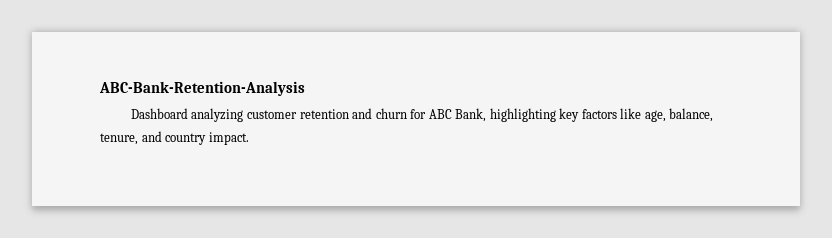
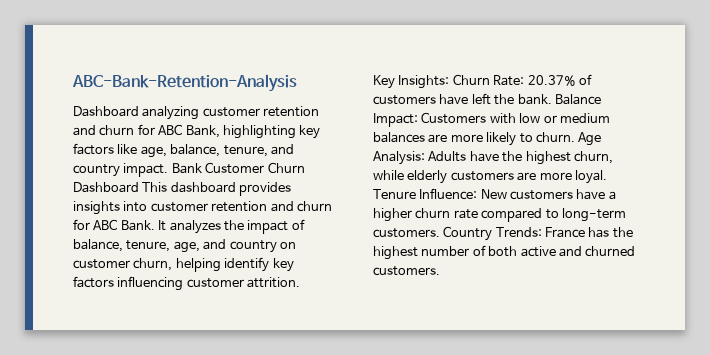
(249, 138) none -> [171,162,305,174] [73,182,292,196] [73,201,332,215] [73,219,305,234] [73,239,296,253] [73,257,294,272] [73,276,301,291] [373,74,592,89] [373,93,601,105] [373,112,610,127] [373,132,602,146] [373,151,613,165] [373,170,607,184] [373,188,616,200] [373,208,626,222] [373,226,633,241] [373,245,636,260] [373,266,440,276] Bank Customer Churn Dashboard This dashboard provides insights into customer retention and churn for ABC Bank. It analyzes the impact of balance, tenure, age, and country on customer churn, helping identify key factors influencing customer attrition. // Key Insights: Churn Rate: 20.37% of customers have left the bank. Balance Impact: Customers with low or medium balances are more likely to churn. Age Analysis: Adults have the highest churn, while elderly customers are more loyal. Tenure Influence: New customers have a higher churn rate compared to long-term customers. Country Trends: France has the highest number of both active and churned customers.

